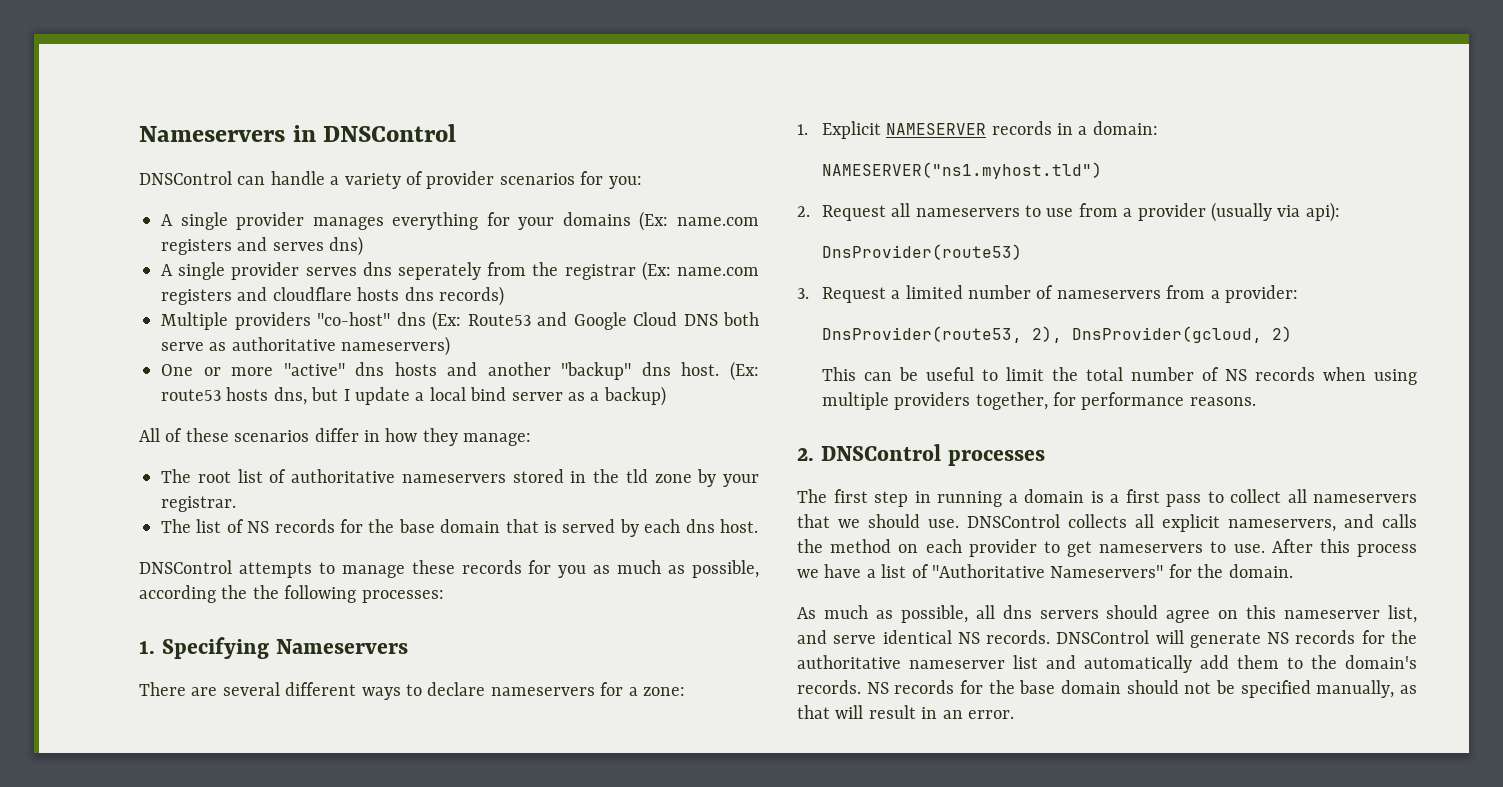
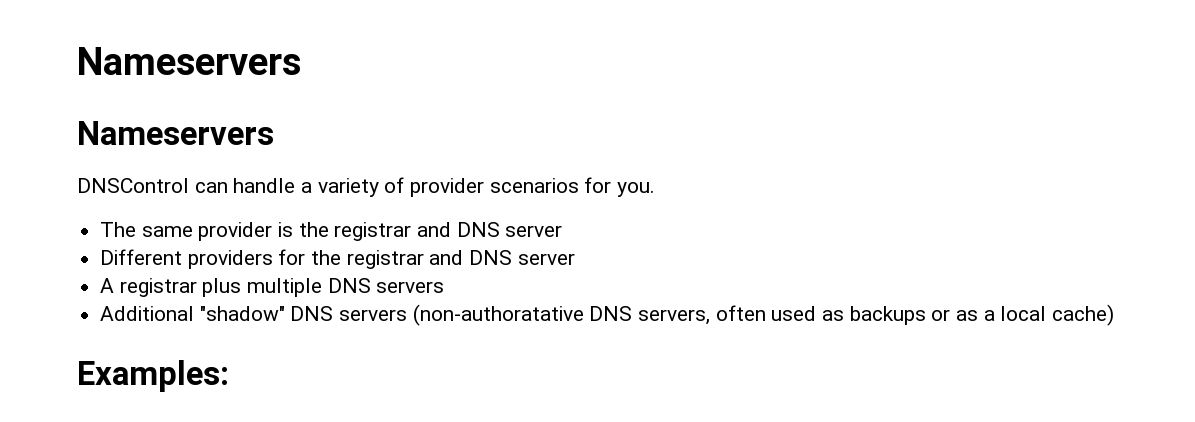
[139,124,457,142] Nameservers in DNSControl -> [77,47,301,75] [77,121,274,145] Nameservers // Nameservers
[608,176,642,189] [161,211,759,231] [161,236,364,256] [161,261,759,281] [161,286,504,306] [161,311,759,331] [161,336,451,356] [161,361,759,381] [161,386,666,406] [139,428,532,446] [161,469,759,487] [161,496,236,512] [161,519,758,537] [139,560,760,578] [139,585,444,603] [139,637,408,659] [139,682,685,700] [797,121,1158,139] [821,162,1102,179] [797,202,1340,222] [821,244,1022,260] [797,285,1298,303] [821,326,1292,343] [821,367,1417,385] [821,392,1256,410] [797,444,1045,466] [797,489,1417,507] [797,514,1417,532] [797,539,1417,557] [797,564,1293,578] [797,605,1417,623] [797,630,1417,648] [797,655,1417,673] [797,680,1417,698] [797,705,1014,719] you: // A single provider manages everything for your domains (Ex: name.com registers and serves dns) // A single provider serves dns seperately from the registrar (Ex: name.com registers and cloudflare hosts dns records) // Multiple providers "co-host" dns (Ex: Route53 and Google Cloud DNS both serve as authoritative nameservers) // One or more "active" dns hosts and another "backup" dns host. (Ex: route53 hosts dns, but I update a local bind server as a backup) // All of these scenarios differ in how they manage: // The root list of authoritative nameservers stored in the tld zone by your registrar. // The list of NS records for the base domain that is served by each dns host. // DNSControl attempts to manage these records for you as much as possible, according the the following processes: // 1. Specifying Nameservers // There are several different ways to declare nameservers for a zone: // 1. Explicit NAMESERVER records in a domain: // NAMESERVER("ns1.myhost.tld") // 2. Request all nameservers to use from a provider (usually via api): // DnsProvider(route53) // 3. Request a limited number of nameservers from a provider: // DnsProvider(route53, 2), DnsProvider(gcloud, 2) // This can be useful to limit the total number of NS records when using multiple providers together, for performance reasons. // 2. DNSControl processes // The first step in running a domain is a first pass to collect all nameservers that we should use. DNSControl collects all explicit nameservers, and calls the method on each provider to get nameservers to use. After this process we have a list of "Authoritative Nameservers" for the domain. // As much as possible, all dns servers should agree on this nameserver list, and serve identical NS records. DNSControl will generate NS records for the authoritative nameserver list and automatically add them to the domain's records. NS records for the base domain should not be specified manually, as that will result in an error. -> [617,182,656,197] [100,222,563,241] [100,249,575,269] [100,278,445,297] [100,304,1115,326] [77,360,229,392] you. // The same provider is the registrar and DNS server // Different providers for the registrar and DNS server // A registrar plus multiple DNS servers // Additional "shadow" DNS servers (non-authoratative DNS servers, often used as backups or as a local cache) // Examples:

